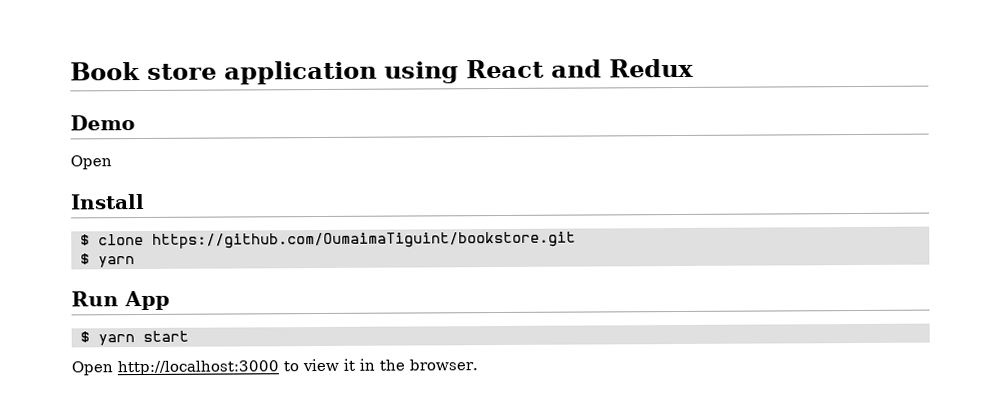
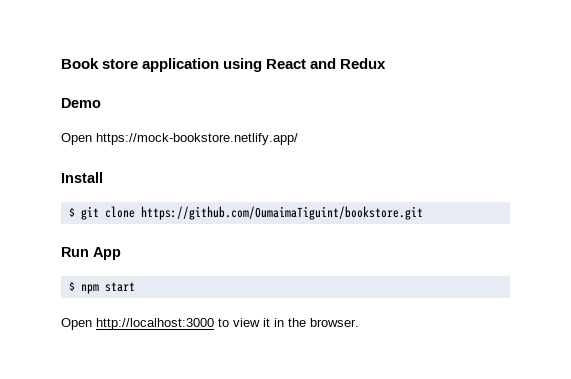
(112, 162) none -> [96,133,298,145] https://mock-bookstore.netlify.app/
(90, 240) none -> [80,206,99,220] git
[80,253,135,268] // $ yarn -> (423, 213) none
[98,334,135,346] yarn -> [80,284,99,294] npm

